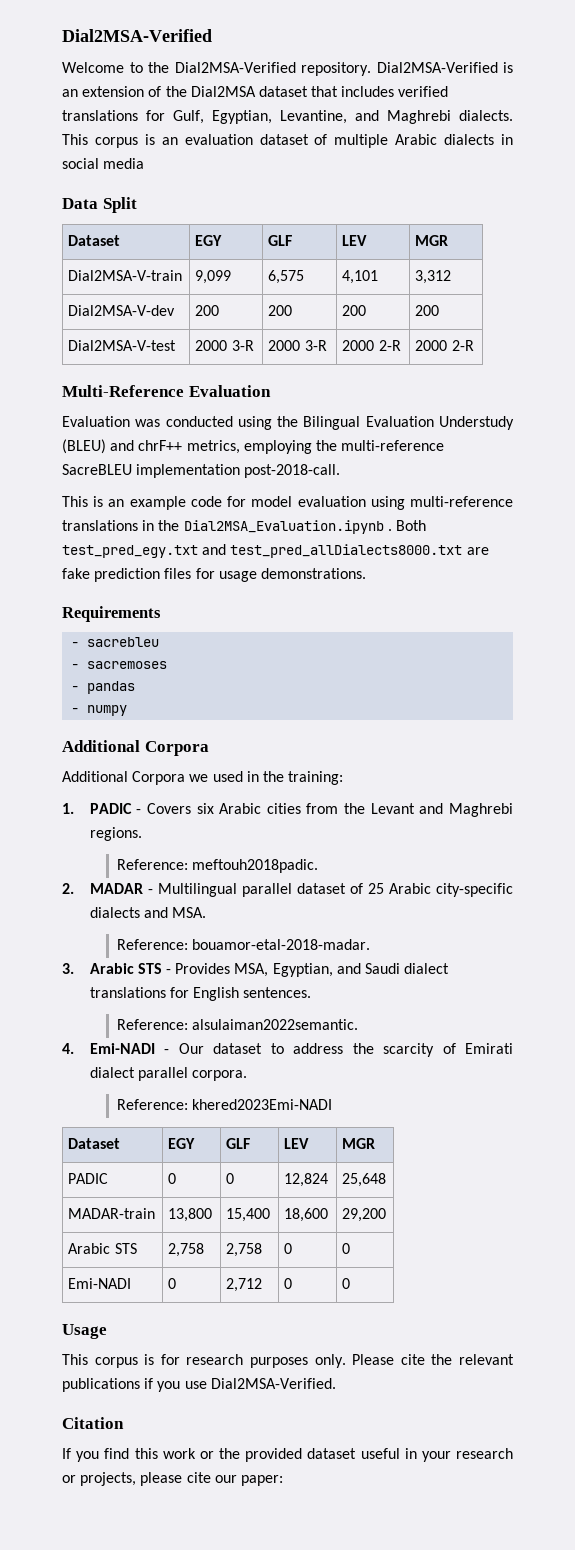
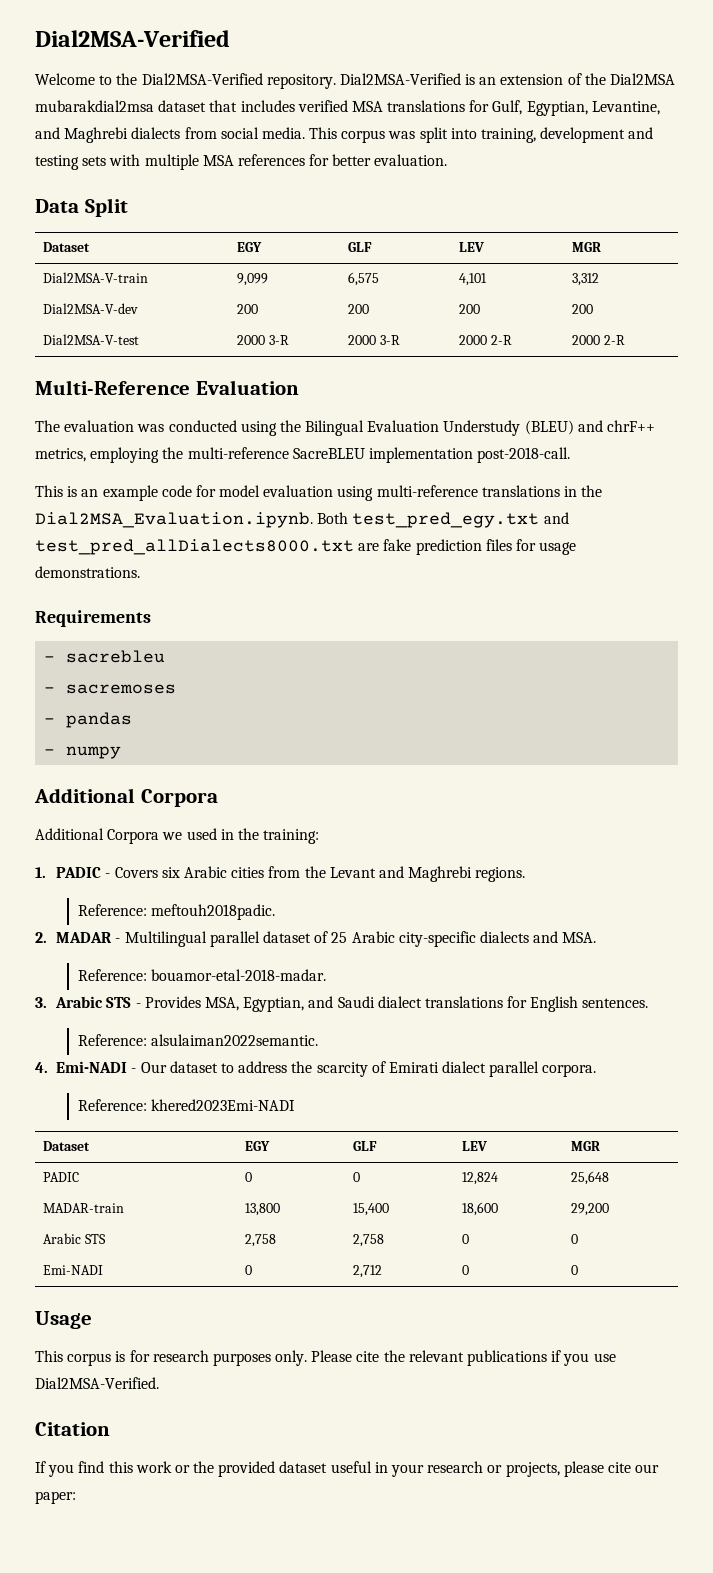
(256, 91) none -> [35,100,154,112] mubarakdial2msa
(449, 91) none -> [351,101,383,112] MSA
[459,110,513,121] [62,134,513,148] [62,158,145,169] dialects. This corpus is an evaluation dataset of multiple Arabic dialects in social media -> [131,127,654,143] [35,154,448,170] dialects from social media. This corpus was split into training, development and testing sets with multiple MSA references for better evaluation.
[62,416,130,427] Evaluation -> [35,420,135,432] The evaluation
[183,520,392,534] Dial2MSA_Evaluation.ipynb . -> [35,512,313,528] Dial2MSA_Evaluation.ipynb.

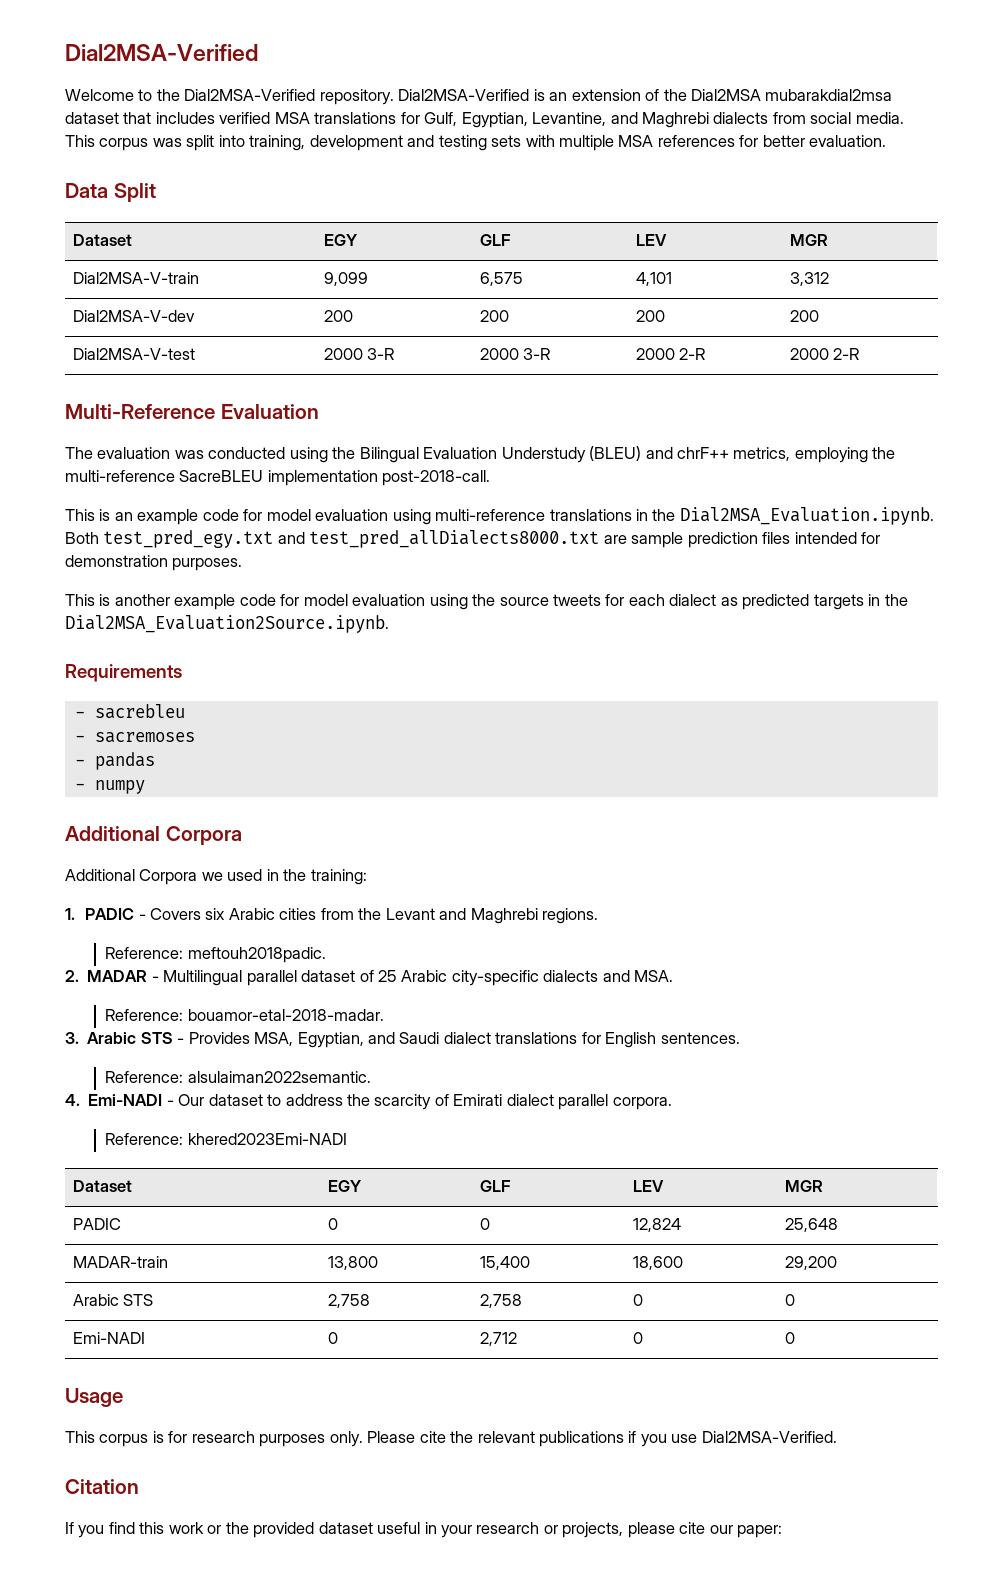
[383,539,412,551] fake -> [631,532,684,548] sample
[515,539,577,555] [35,566,140,578] for usage demonstrations. -> [794,532,881,544] [65,555,243,571] [65,594,908,610] [65,615,389,633] intended for demonstration purposes. // This is another example code for model evaluation using the source tweets for each dialect as predicted targets in the Dial2MSA_Evaluation2Source.ipynb.

